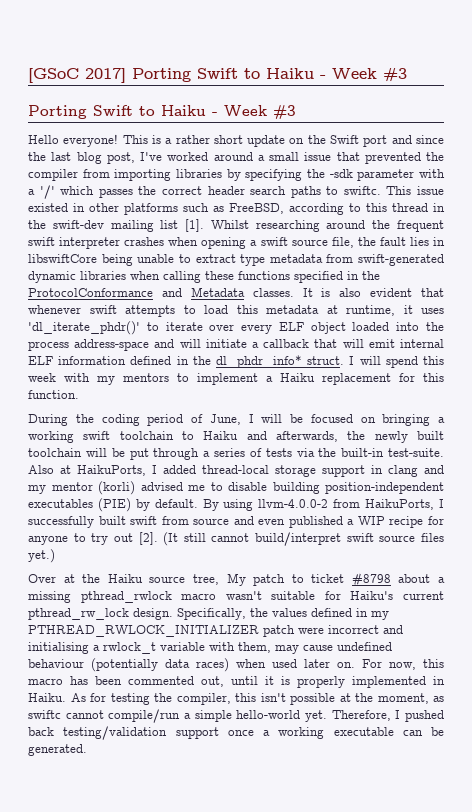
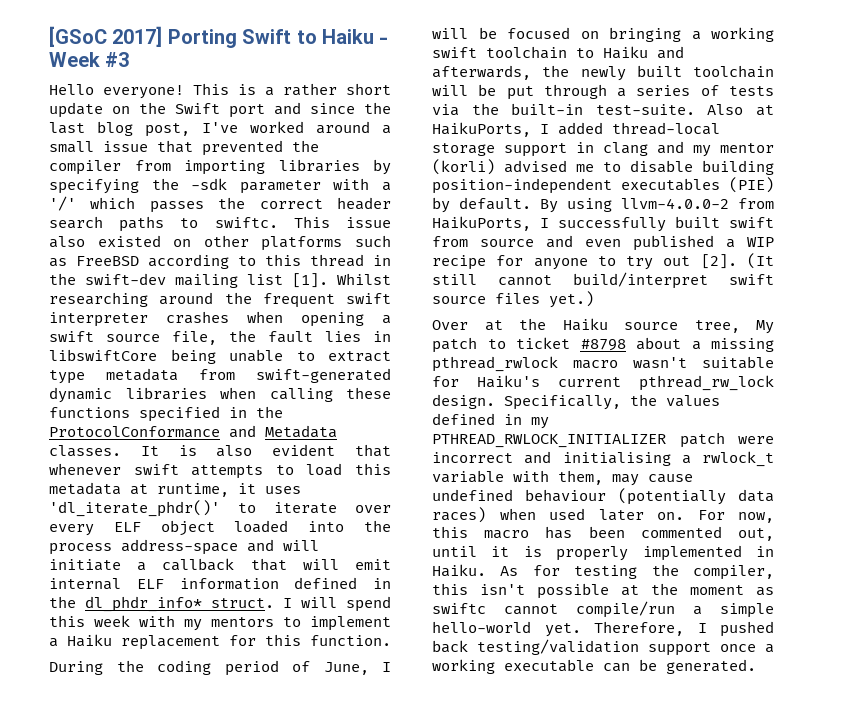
[28,105,296,119] // Porting Swift to Haiku - Week #3 -> (130, 59) none
[28,203,85,212] existed in -> [49,235,192,248] also existed on
[229,203,284,214] FreeBSD, -> [76,256,139,266] FreeBSD
[377,693,429,704] moment, -> [690,585,744,595] moment

